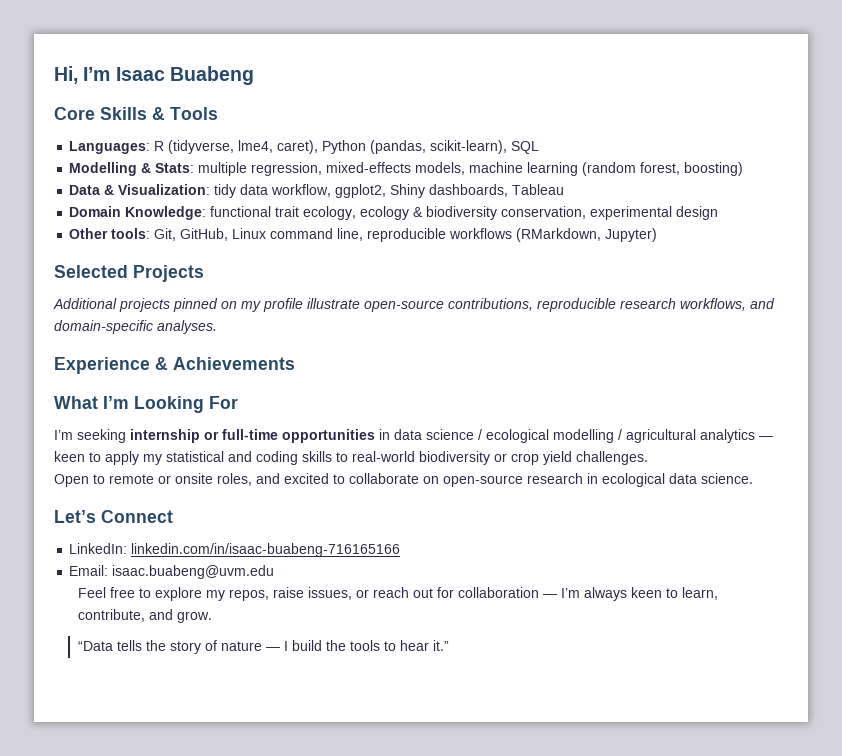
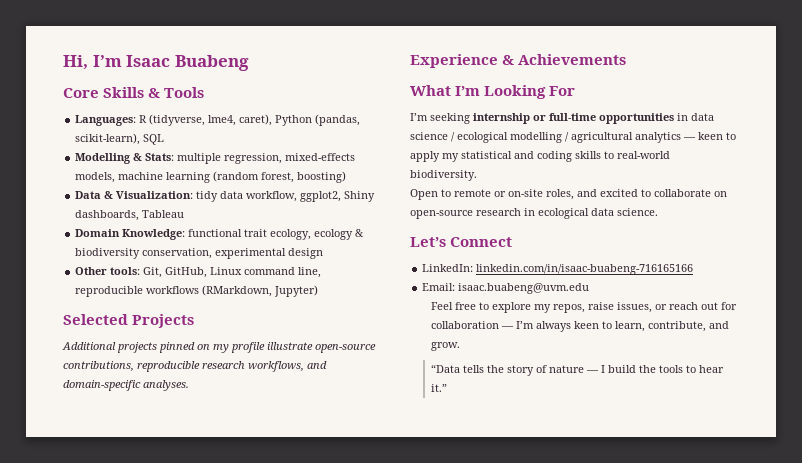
[419,451,648,465] biodiversity or crop yield challenges. -> [410,170,477,181] biodiversity.
[175,473,213,484] onsite -> [508,189,543,197] on-site

